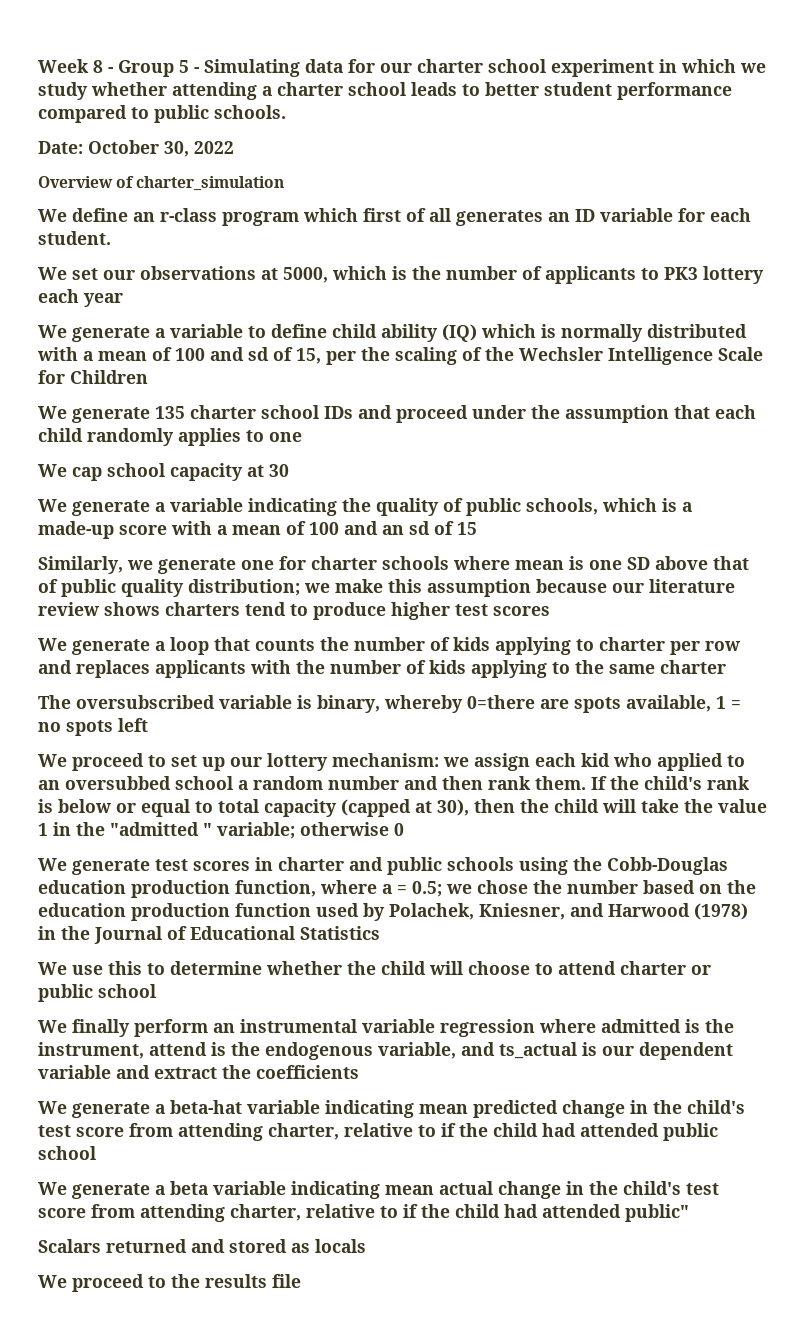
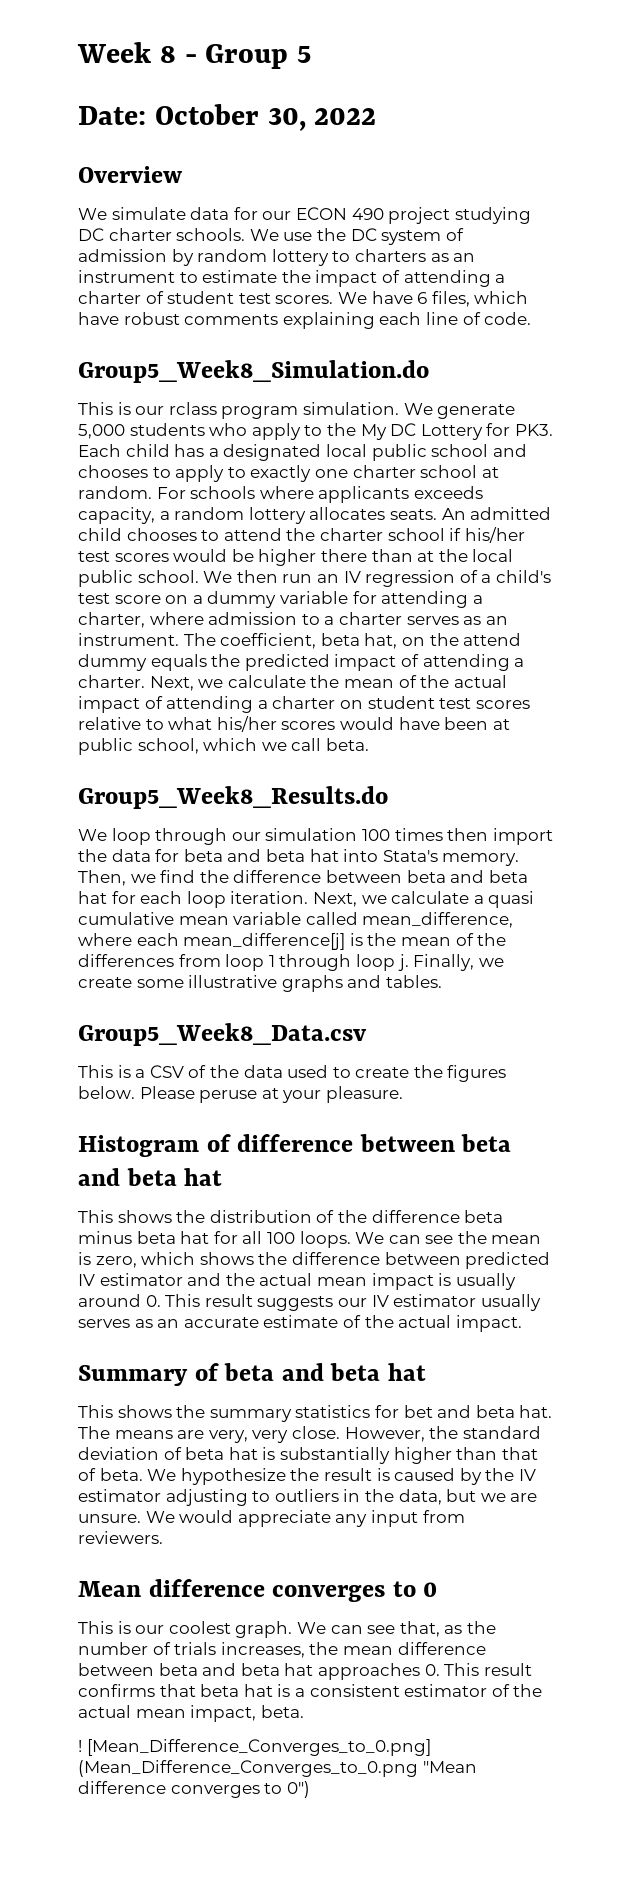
[194,59,766,77] [38,82,732,100] [38,105,286,123] - Simulating data for our charter school experiment in which we study whether attending a charter school leads to better student performance compared to public schools. -> (312, 54) none
[116,176,285,191] [38,208,751,226] [38,231,111,245] [38,266,764,284] [38,289,123,307] [38,324,747,342] [37,347,763,365] [38,370,148,384] [38,405,756,423] [38,428,302,446] [38,463,289,481] [38,498,692,516] [38,521,477,539] [38,556,749,574] [38,579,735,597] [38,602,550,620] [38,637,740,655] [38,660,726,678] [38,695,741,713] [38,718,148,736] [38,753,745,771] [38,776,750,790] [38,799,767,817] [38,822,404,839] [38,857,728,875] [38,880,756,898] [38,903,748,921] [38,926,380,944] [38,961,711,975] [38,984,156,1002] [38,1019,734,1037] [38,1042,733,1060] [38,1065,359,1079] [38,1100,745,1118] [38,1123,718,1141] [38,1146,96,1160] [38,1181,719,1199] [38,1204,689,1222] [38,1239,366,1253] [38,1274,301,1292] of charter_simulation // We define an r-class program which first of all generates an ID variable for each student. // We set our observations at 5000, which is the number of applicants to PK3 lottery each year // We generate a variable to define child ability (IQ) which is normally distributed with a mean of 100 and sd of 15, per the scaling of the Wechsler Intelligence Scale for Children // We generate 135 charter school IDs and proceed under the assumption that each child randomly applies to one // We cap school capacity at 30 // We generate a variable indicating the quality of public schools, which is a made-up score with a mean of 100 and an sd of 15 // Similarly, we generate one for charter schools where mean is one SD above that of public quality distribution; we make this assumption because our literature review shows charters tend to produce higher test scores // We generate a loop that counts the number of kids applying to charter per row and replaces applicants with the number of kids applying to the same charter // The oversubscribed variable is binary, whereby 0=there are spots available, 1 = no spots left // We proceed to set up our lottery mechanism: we assign each kid who applied to an oversubbed school a random number and then rank them. If the child's rank is below or equal to total capacity (capped at 30), then the child will take the value 1 in the "admitted " variable; otherwise 0 // We generate test scores in charter and public schools using the Cobb-Douglas education production function, where a = 0.5; we chose the number based on the education production function used by Polachek, Kniesner, and Harwood (1978) in the Journal of Educational Statistics // We use this to determine whether the child will choose to attend charter or public school // We finally perform an instrumental variable regression where admitted is the instrument, attend is the endogenous variable, and ts_actual is our dependent variable and extract the coefficients // We generate a beta-hat variable indicating mean predicted change in the child's test score from attending charter, relative to if the child had attended public school // We generate a beta variable indicating mean actual change in the child's test score from attending charter, relative to if the child had attended public" // Scalars returned and stored as locals // We proceed to the results file -> [78,207,531,224] [78,228,464,245] [78,249,476,266] [78,270,506,287] [78,291,529,307] [78,312,532,329] [78,360,429,383] [78,402,516,419] [78,423,553,440] [78,444,527,461] [78,465,499,482] [78,486,483,503] [78,507,552,524] [78,527,525,543] [78,549,514,566] [78,570,551,587] [78,591,483,608] [78,612,508,628] [78,633,522,649] [78,654,525,671] [78,675,507,691] [78,696,530,713] [78,716,510,732] [78,738,369,755] [78,786,388,809] [78,828,553,845] [78,849,520,866] [78,870,528,886] [78,891,535,908] [78,912,514,928] [78,933,507,950] [78,954,504,971] [78,975,442,992] [78,1023,367,1046] [78,1065,507,1082] [78,1086,403,1103] [78,1134,512,1157] [78,1168,223,1186] [78,1210,504,1223] [78,1231,542,1248] [78,1252,551,1269] [78,1273,516,1290] [78,1294,541,1311] [78,1315,522,1332] [78,1363,426,1386] [78,1405,553,1422] [78,1426,541,1443] [78,1447,538,1464] [78,1468,536,1485] [78,1489,538,1506] [78,1510,465,1527] [78,1531,163,1544] [78,1579,438,1602] [78,1621,496,1638] [78,1642,486,1658] [78,1663,532,1680] [78,1684,543,1697] [78,1705,304,1722] [78,1739,431,1756] [78,1760,477,1777] [78,1781,310,1798] // We simulate data for our ECON 490 project studying DC charter schools. We use the DC system of admission by random lottery to charters as an instrument to estimate the impact of attending a charter of student test scores. We have 6 files, which have robust comments explaining each line of code. // Group5_Week8_Simulation.do // This is our rclass program simulation. We generate 5,000 students who apply to the My DC Lottery for PK3. Each child has a designated local public school and chooses to apply to exactly one charter school at random. For schools where applicants exceeds capacity, a random lottery allocates seats. An admitted child chooses to attend the charter school if his/her test scores would be higher there than at the local public school. We then run an IV regression of a child's test score on a dummy variable for attending a charter, where admission to a charter serves as an instrument. The coefficient, beta hat, on the attend dummy equals the predicted impact of attending a charter. Next, we calculate the mean of the actual impact of attending a charter on student test scores relative to what his/her scores would have been at public school, which we call beta. // Group5_Week8_Results.do // We loop through our simulation 100 times then import the data for beta and beta hat into Stata's memory. Then, we find the difference between beta and beta hat for each loop iteration. Next, we calculate a quasi cumulative mean variable called mean_difference, where each mean_difference[j] is the mean of the differences from loop 1 through loop j. Finally, we create some illustrative graphs and tables. // Group5_Week8_Data.csv // This is a CSV of the data used to create the figures below. Please peruse at your pleasure. // Histogram of difference between beta and beta hat // This shows the distribution of the difference beta minus beta hat for all 100 loops. We can see the mean is zero, which shows the difference between predicted IV estimator and the actual mean impact is usually around 0. This result suggests our IV estimator usually serves as an accurate estimate of the actual impact. // Summary of beta and beta hat // This shows the summary statistics for bet and beta hat. The means are very, very close. However, the standard deviation of beta hat is substantially higher than that of beta. We hypothesize the result is caused by the IV estimator adjusting to outliers in the data, but we are unsure. We would appreciate any input from reviewers. // Mean difference converges to 0 // This is our coolest graph. We can see that, as the number of trials increases, the mean difference between beta and beta hat approaches 0. This result confirms that beta hat is a consistent estimator of the actual mean impact, beta. // ! [Mean_Difference_Converges_to_0.png] (Mean_Difference_Converges_to_0.png "Mean difference converges to 0")

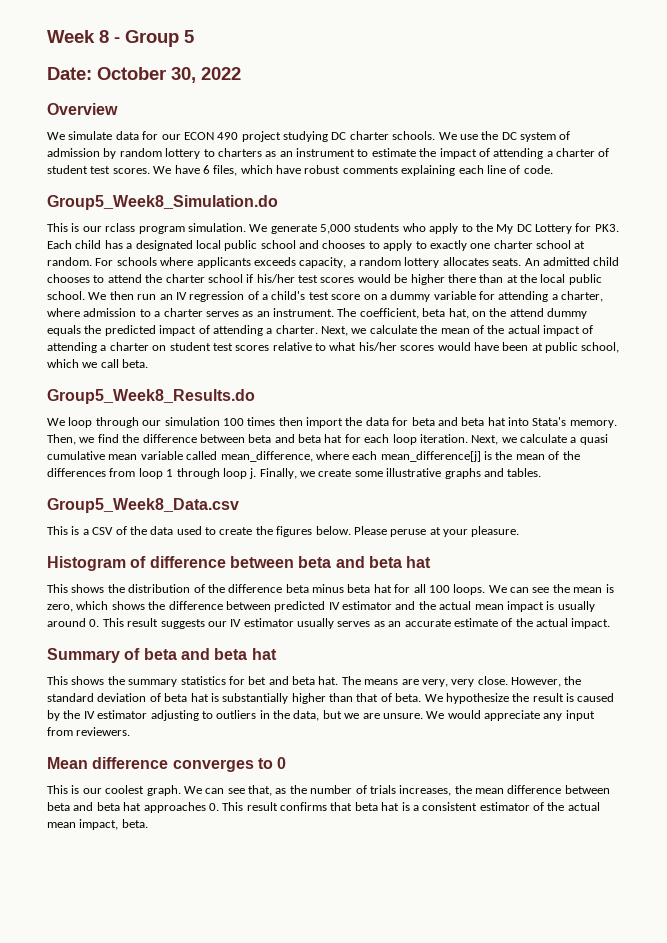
[78,1739,431,1756] [78,1760,477,1777] [78,1781,310,1798] // ! [Mean_Difference_Converges_to_0.png] (Mean_Difference_Converges_to_0.png "Mean difference converges to 0") -> (148, 823) none

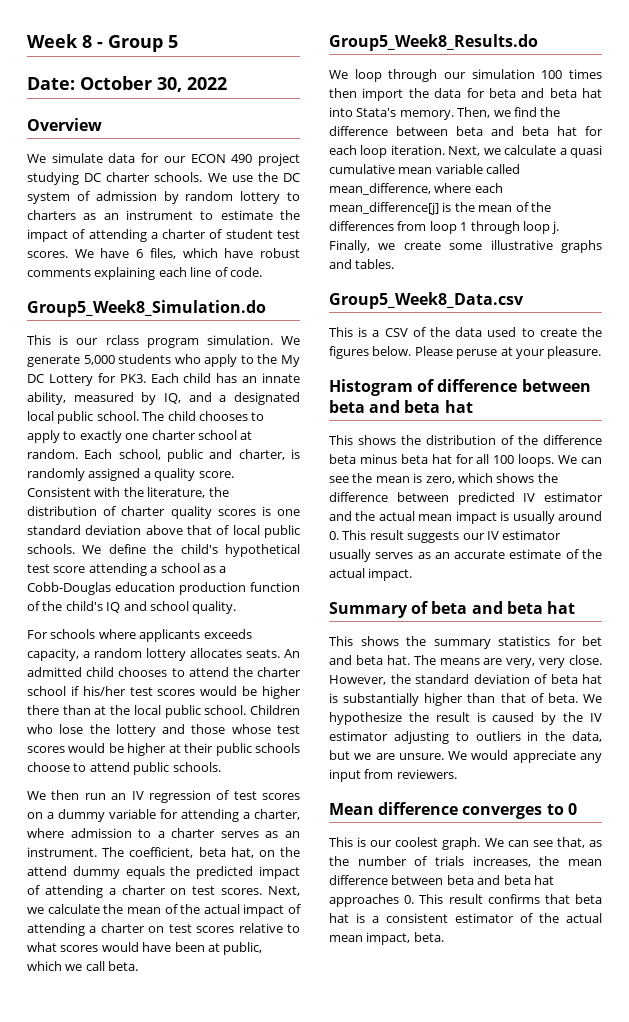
(123, 244) none -> [242,373,300,383] [27,392,212,405] an innate ability, measured by IQ, and
[260,240,319,249] school and -> [96,411,196,421] school. The child
(92, 261) none -> [84,449,301,462] [27,468,234,481] [27,487,229,498] [27,506,300,519] [27,525,301,538] [27,544,300,557] [27,563,227,576] [27,582,300,595] [27,601,237,614] Each school, public and charter, is randomly assigned a quality score. Consistent with the literature, the distribution of charter quality scores is one standard deviation above that of local public schools. We define the child's hypothetical test score attending a school as a Cobb-Douglas education production function of the child's IQ and school quality. //
(85, 295) none -> [250,705,300,715] [27,724,300,737] [27,743,300,756] [27,762,221,775] Children who lose the lottery and those whose test scores would be higher at their public schools choose to attend public schools. //
[262,291,361,300] a child's test score -> [233,791,300,800] test scores
[275,325,318,334] charter. -> [121,885,263,895] charter on test scores.
[169,342,211,351] student -> (165, 929) none
[358,342,397,351] his/her -> (57, 947) none
[545,342,620,353] public school, -> [223,942,263,955] public,

